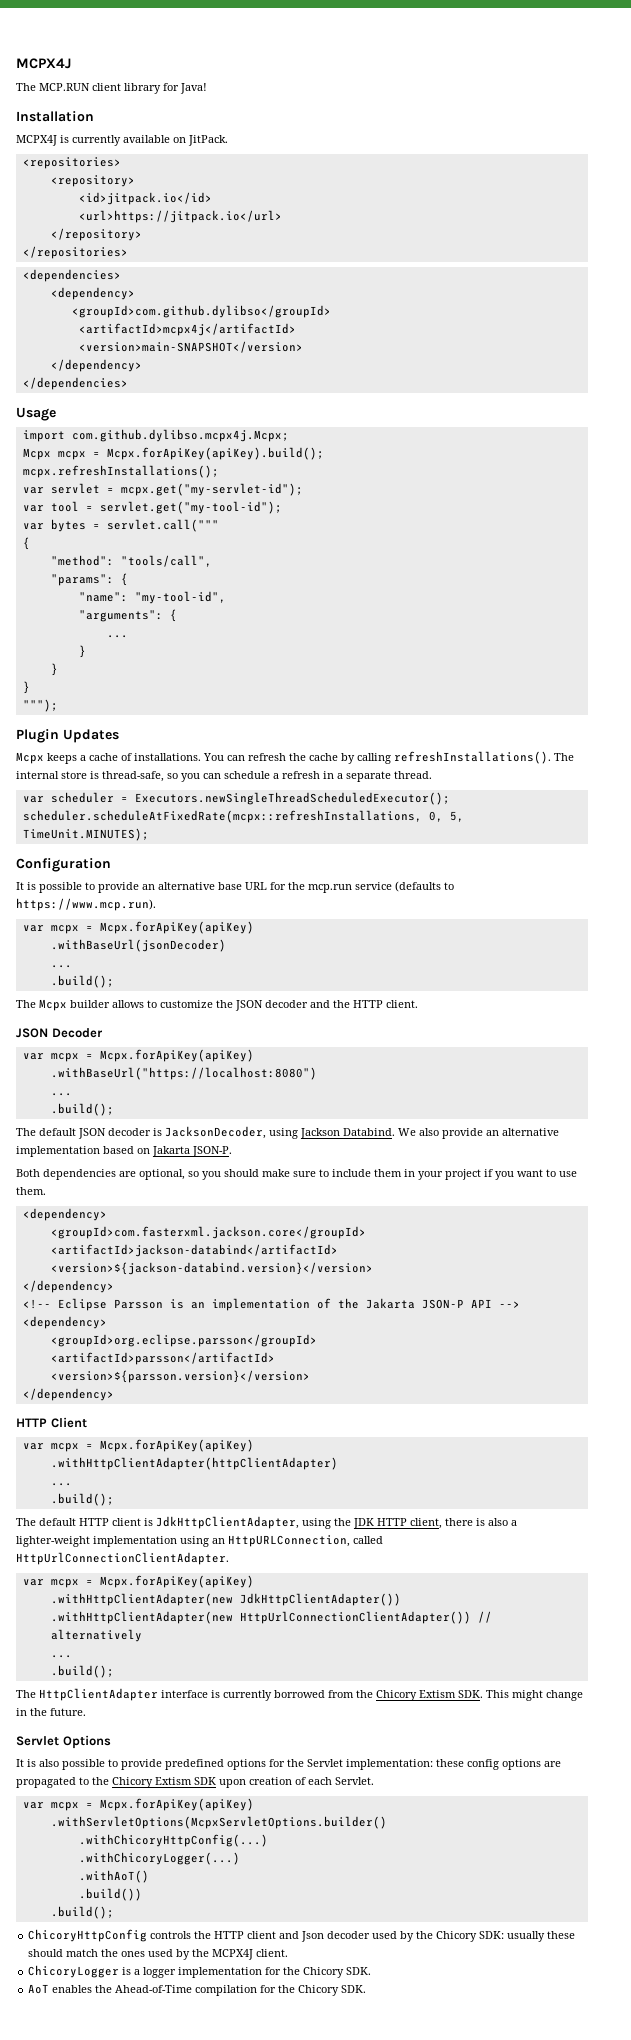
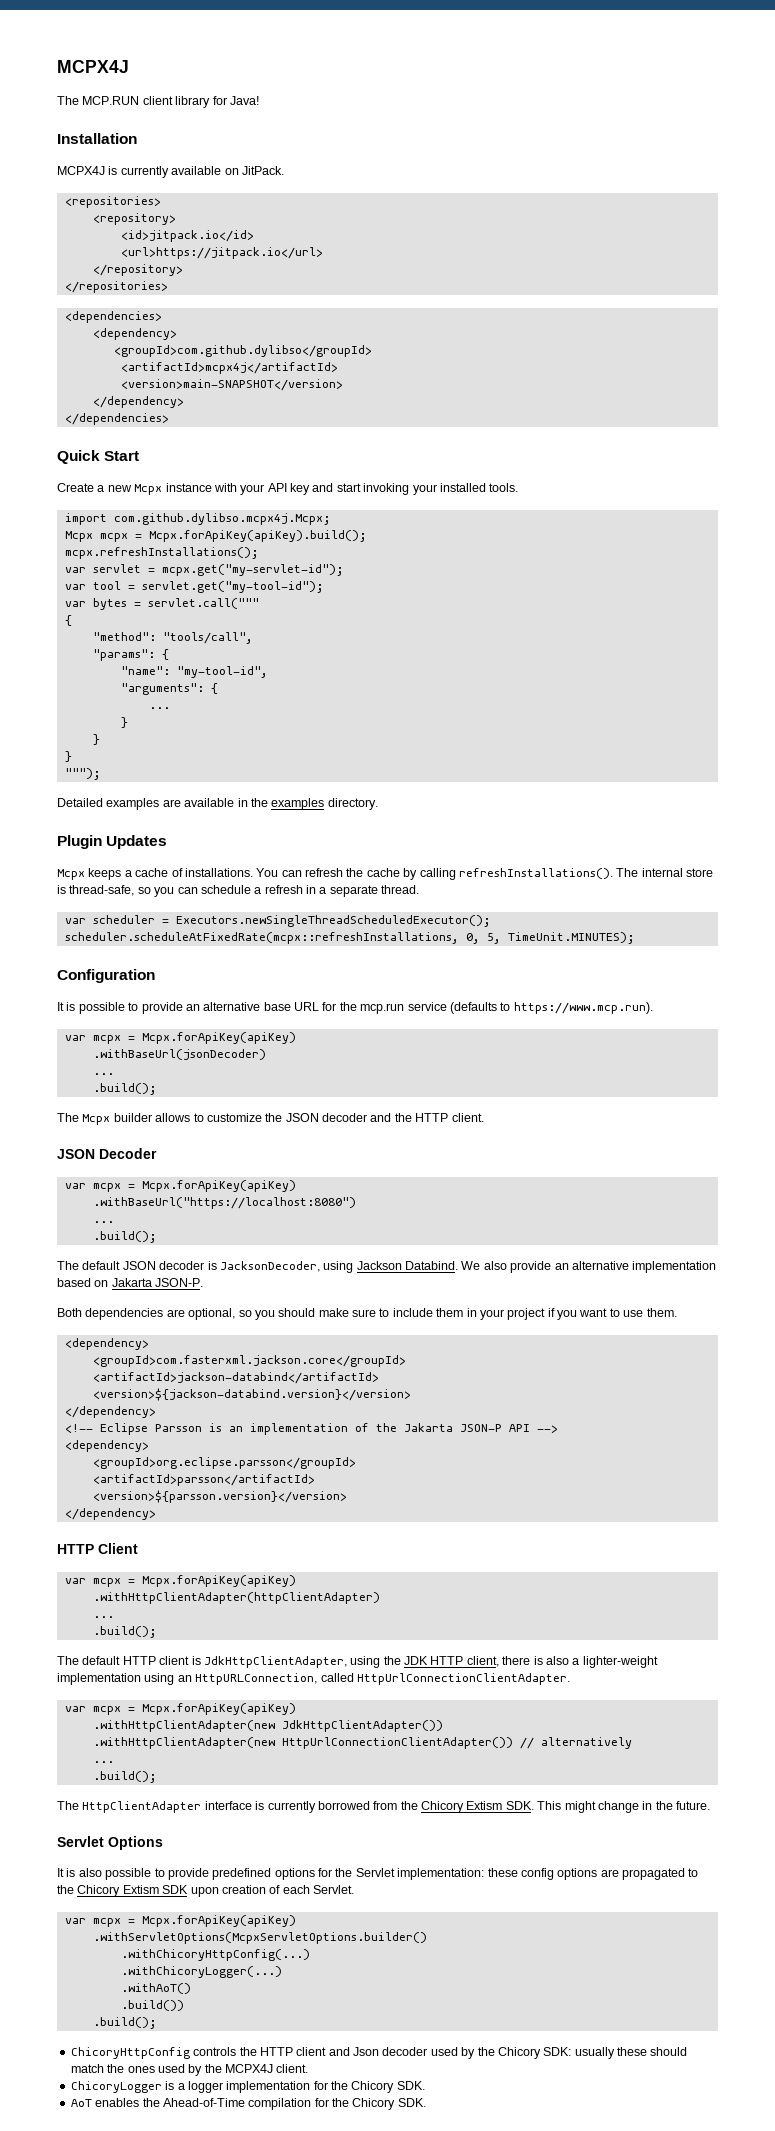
[16,407,56,421] Usage -> [57,450,140,464] [57,483,519,495] Quick Start // Create a new Mcpx instance with your API key and start invoking your installed tools.
(58, 705) none -> [57,798,378,810] // Detailed examples are available in the examples directory.

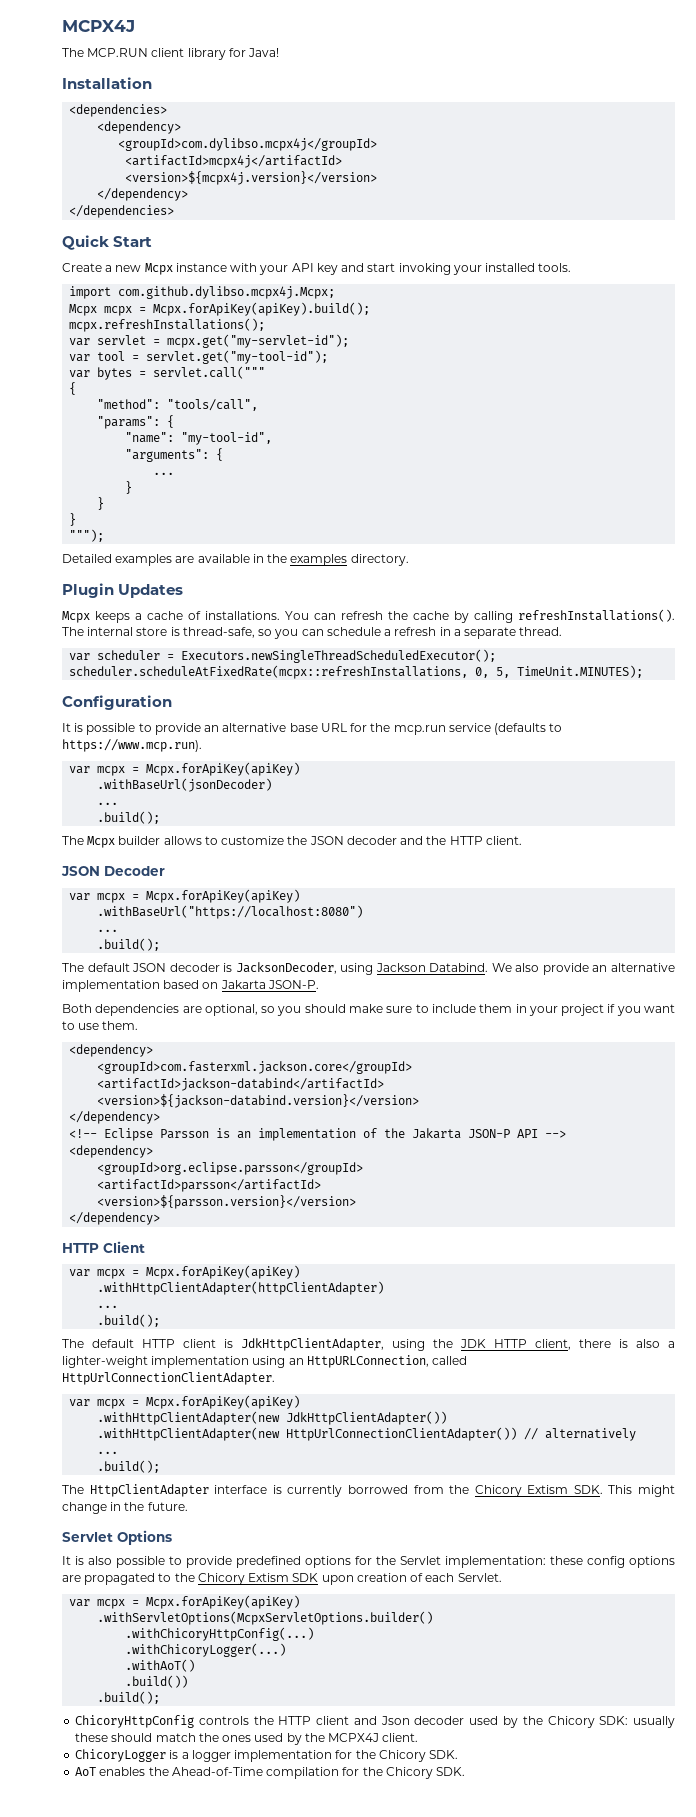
[57,166,284,178] [64,196,161,208] [92,213,176,225] [120,230,254,242] [120,247,323,259] [92,264,183,276] [64,281,168,293] // MCPX4J is currently available on JitPack. // <repositories> // <repository> // <id>jitpack.io</id> // <url>https://jitpack.io</url> // </repository> // </repositories> -> (152, 83) none
[113,345,372,357] <groupId>com.github.dylibso</groupId> -> [118,138,378,151] <groupId>com.dylibso.mcpx4j</groupId>
[120,379,343,391] <version>main-SNAPSHOT</version> -> [125,171,378,185] <version>${mcpx4j.version}</version>

